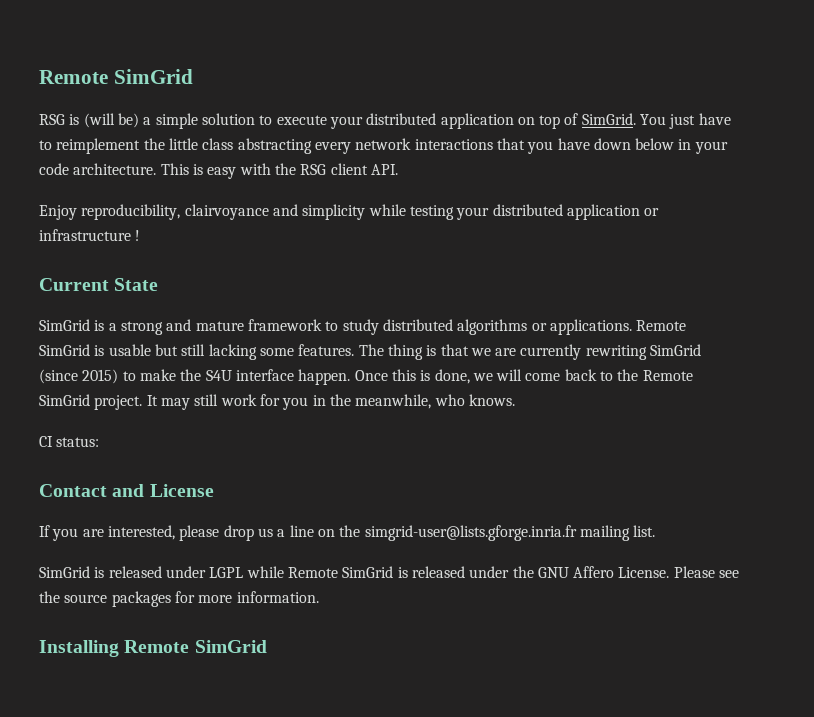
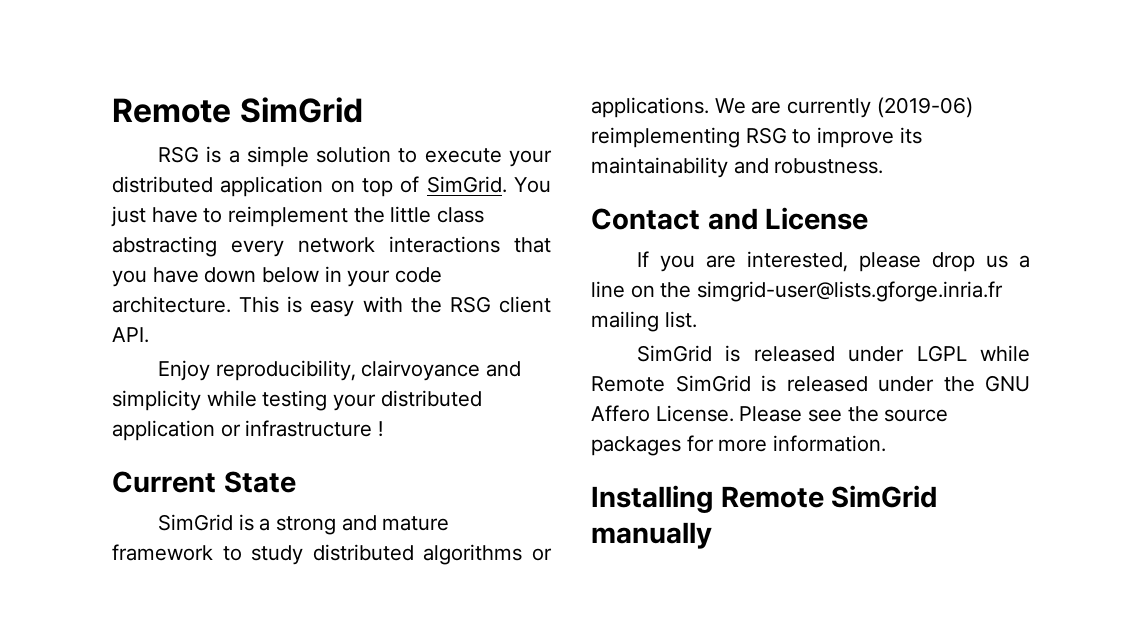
[83,113,139,128] (will be) -> (222, 154) none
[636,320,687,331] [39,344,702,360] [39,369,693,385] [39,394,515,410] [39,436,100,447] Remote SimGrid is usable but still lacking some features. The thing is that we are currently rewriting SimGrid (since 2015) to make the S4U interface happen. Once this is done, we will come back to the Remote SimGrid project. It may still work for you in the meanwhile, who knows. // CI status: -> [714,97,973,118] [591,127,922,148] [591,157,884,178] We are currently (2019-06) reimplementing RSG to improve its maintainability and robustness.
(267, 646) none -> [591,522,712,549] manually

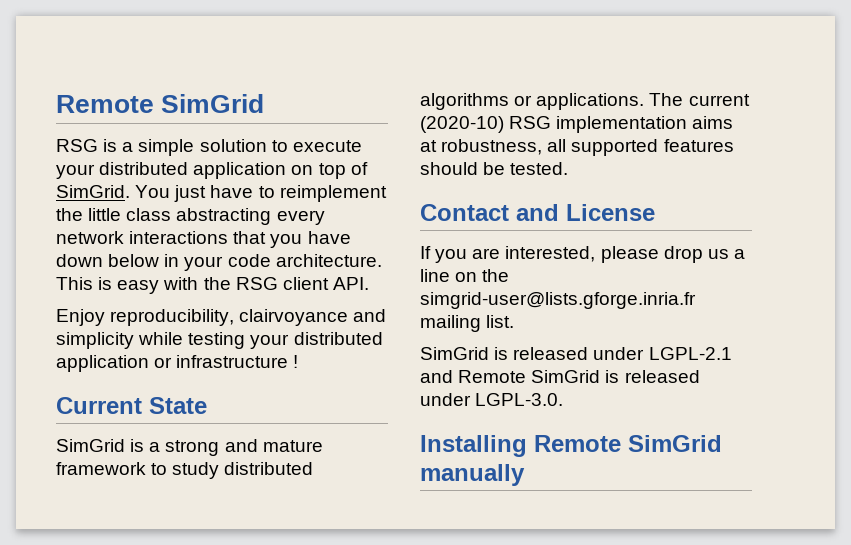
[714,97,973,118] [591,127,922,148] [591,157,884,178] We are currently (2019-06) reimplementing RSG to improve its maintainability and robustness. -> [649,93,750,106] [420,116,734,133] [420,139,734,156] [420,162,569,175] The current (2020-10) RSG implementation aims at robustness, all supported features should be tested.
[916,345,1030,362] LGPL while -> [648,347,732,360] [420,370,453,383] LGPL-2.1 and
[943,375,1030,392] [591,405,949,422] [591,435,887,456] the GNU Affero License. Please see the source packages for more information. -> [475,393,564,406] LGPL-3.0.

